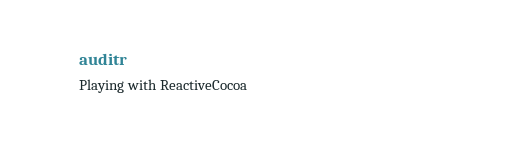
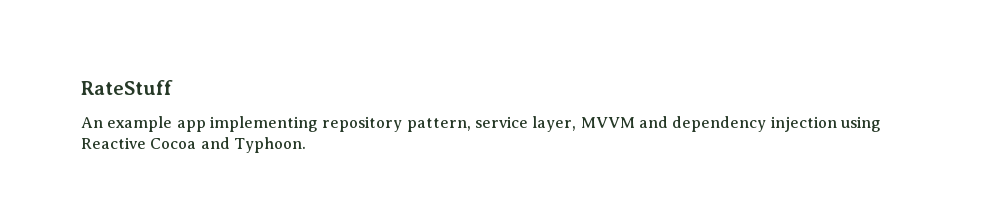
[79,53,127,65] [79,79,247,93] auditr // Playing with ReactiveCocoa -> [81,80,173,95] [81,116,881,132] [81,137,306,153] RateStuff // An example app implementing repository pattern, service layer, MVVM and dependency injection using Reactive Cocoa and Typhoon.

